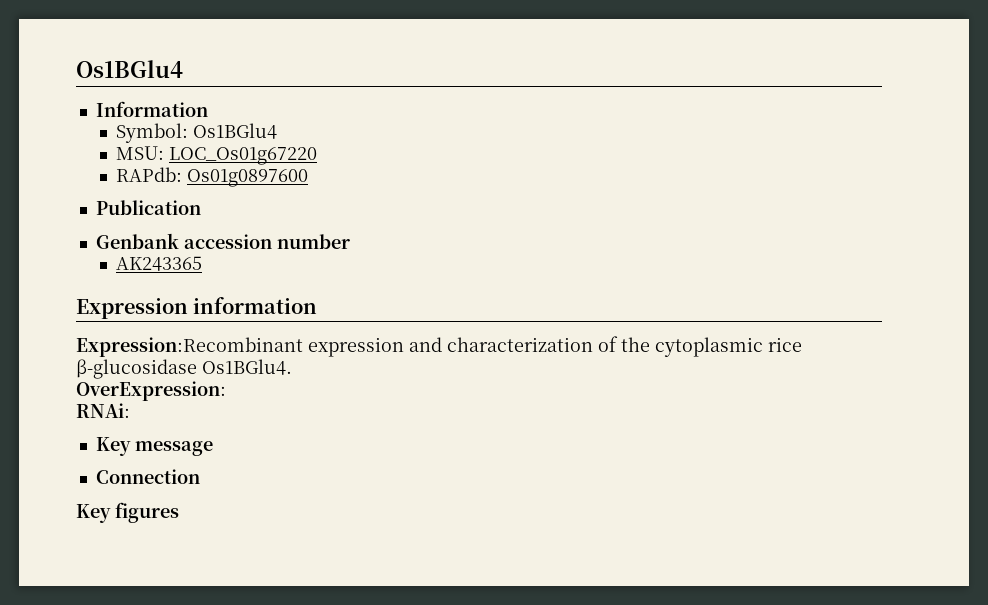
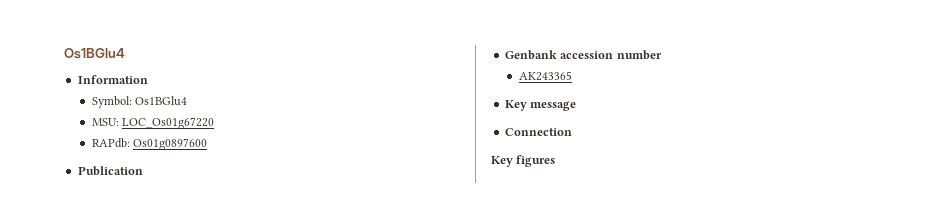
[76,297,318,319] [76,336,802,357] [76,359,292,379] [76,381,226,401] [76,403,130,418] // Expression information // Expression:Recombinant expression and characterization of the cytoplasmic rice β-glucosidase Os1BGlu4. // OverExpression: // RNAi: -> (572, 76) none

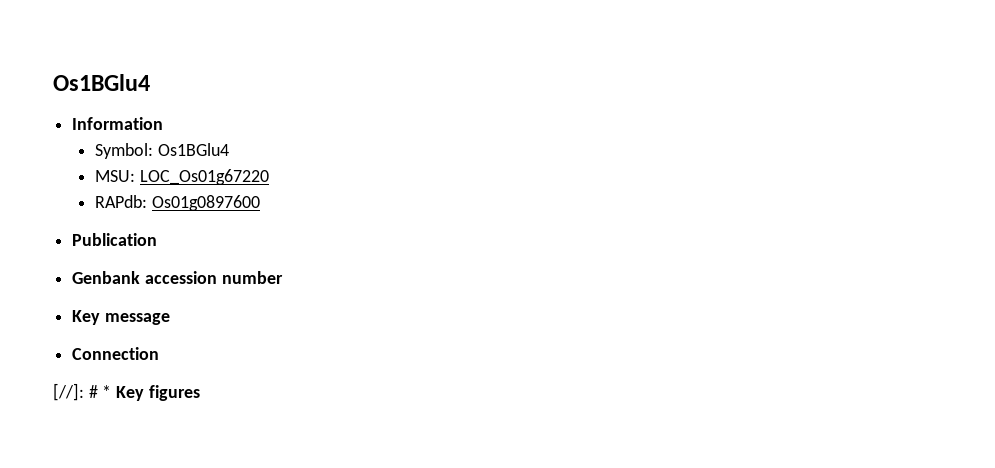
[518,71,572,81] // AK243365 -> (283, 277) none
(572, 132) none -> [53,383,112,401] [//]: # *

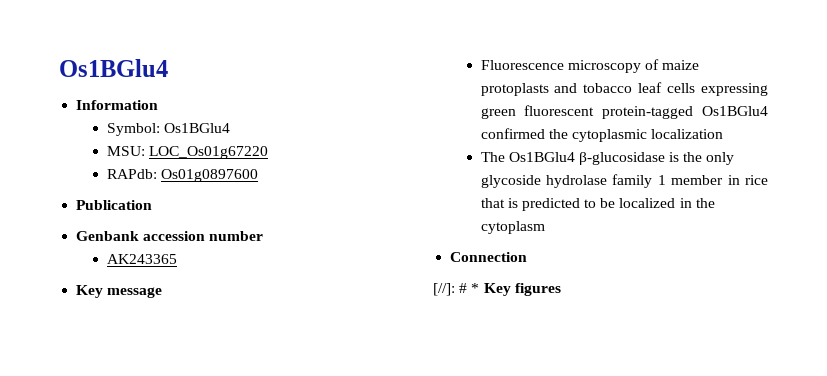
(283, 277) none -> [106,254,177,264] // AK243365
(170, 319) none -> [480,59,700,73] [480,82,768,96] [480,105,768,119] [480,128,724,142] [480,152,735,165] [480,174,768,188] [480,198,715,211] [480,221,545,234] // Fluorescence microscopy of maize protoplasts and tobacco leaf cells expressing green fluorescent protein-tagged Os1BGlu4 confirmed the cytoplasmic localization // The Os1BGlu4 β-glucosidase is the only glycoside hydrolase family 1 member in rice that is predicted to be localized in the cytoplasm

